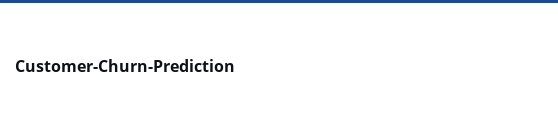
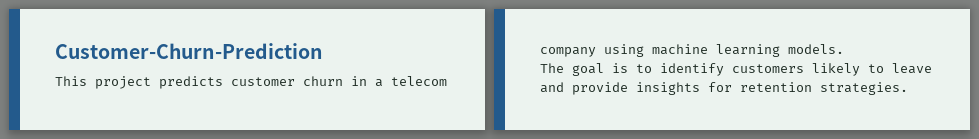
(235, 65) none -> [55,76,447,89] [540,44,844,57] [540,63,932,76] [540,82,908,95] // This project predicts customer churn in a telecom company using machine learning models. // The goal is to identify customers likely to leave and provide insights for retention strategies.

